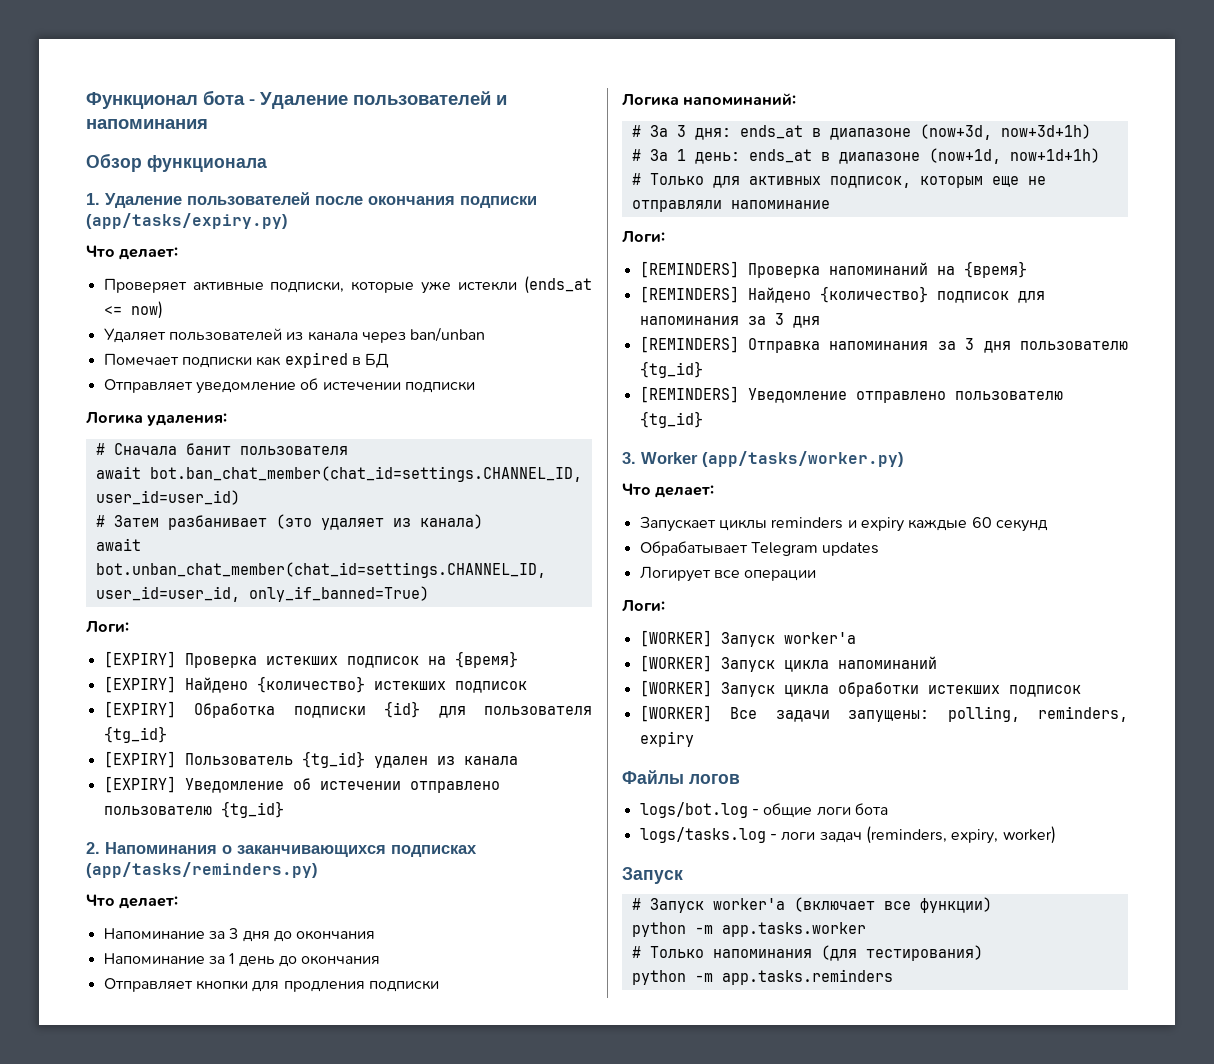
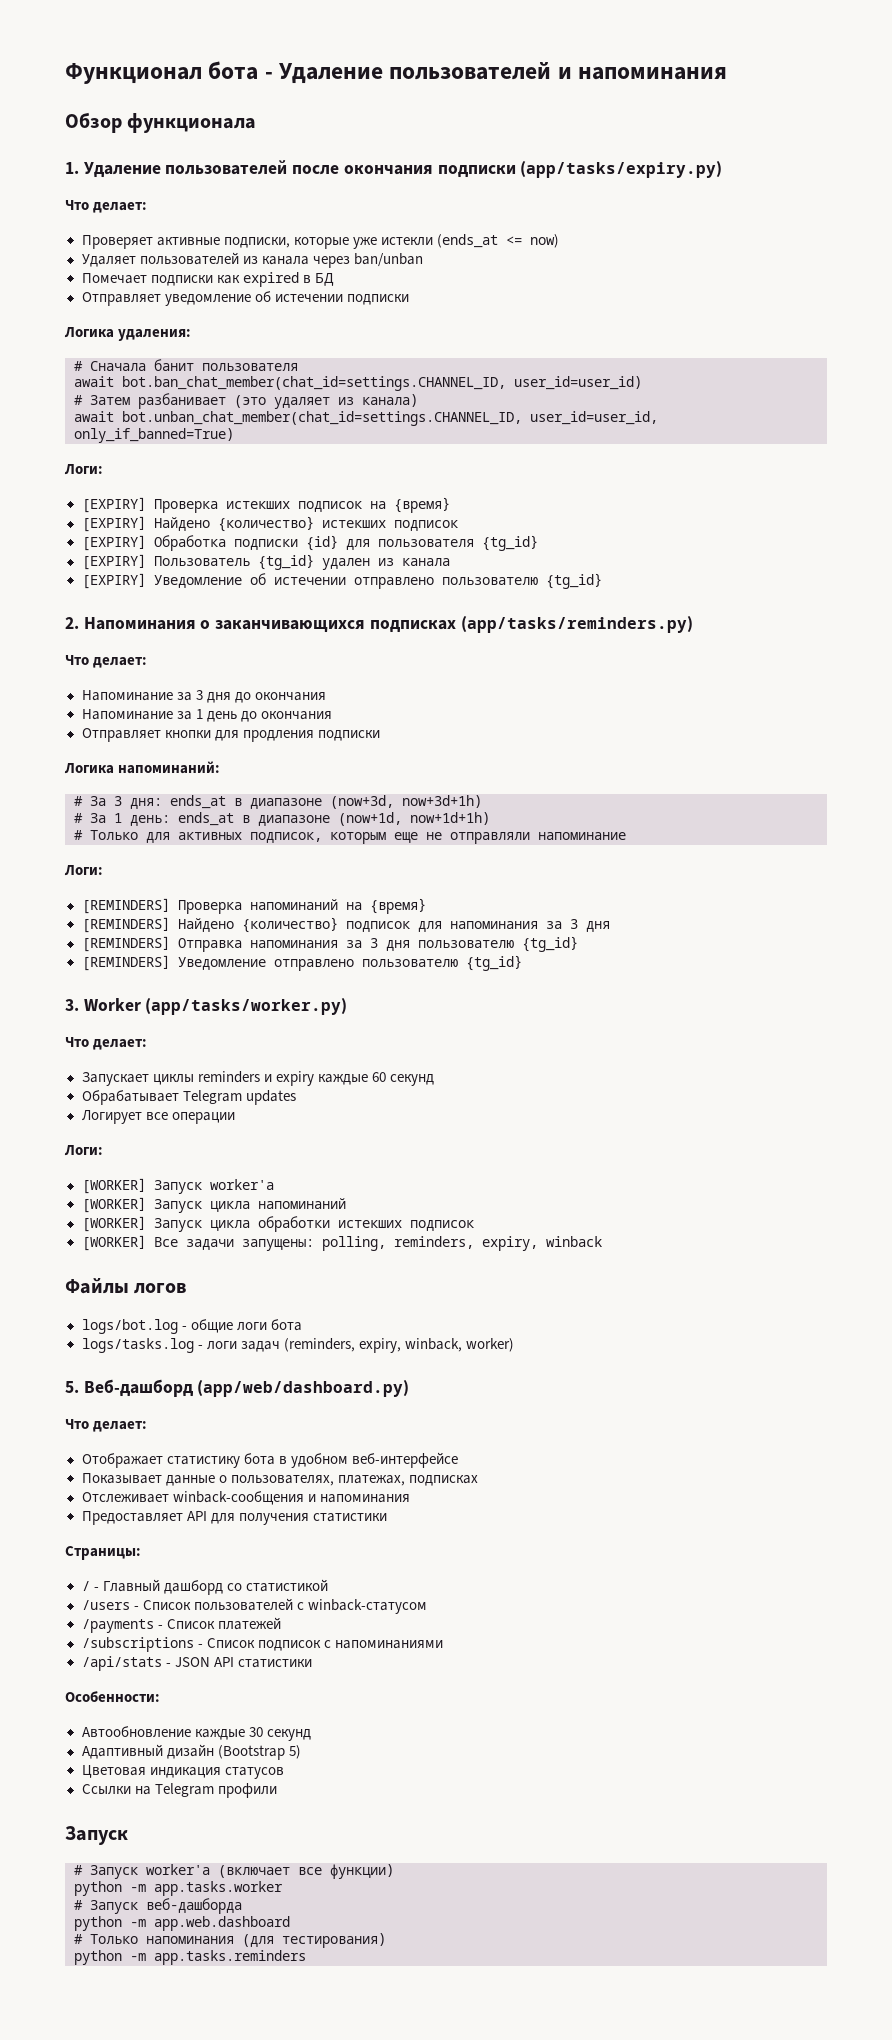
[639,731,694,747] expiry -> [481,1236,602,1251] expiry, winback
(999, 836) none -> [404,1338,462,1352] winback,
(1056, 835) none -> [65,1379,410,1397] [65,1419,148,1432] [81,1452,458,1468] [81,1473,478,1486] [81,1491,410,1505] [81,1511,387,1525] [65,1546,141,1560] [81,1579,328,1595] [81,1598,427,1614] [81,1617,281,1633] [81,1637,443,1652] [81,1656,312,1671] [65,1691,160,1702] [81,1726,311,1741] [81,1744,301,1760] [81,1765,284,1779] [81,1783,277,1798] // 5. Веб-дашборд (app/web/dashboard.py) // Что делает: // Отображает статистику бота в удобном веб-интерфейсе // Показывает данные о пользователях, платежах, подписках // Отслеживает winback-сообщения и напоминания // Предоставляет API для получения статистики // Страницы: // / - Главный дашборд со статистикой // /users - Список пользователей с winback-статусом // /payments - Список платежей // /subscriptions - Список подписок с напоминаниями // /api/stats - JSON API статистики // Особенности: // Автообновление каждые 30 секунд // Адаптивный дизайн (Bootstrap 5) // Цветовая индикация статусов // Ссылки на Telegram профили
(866, 929) none -> [74,1898,242,1914] [74,1916,290,1931] // # Запуск веб-дашборда // python -m app.web.dashboard

